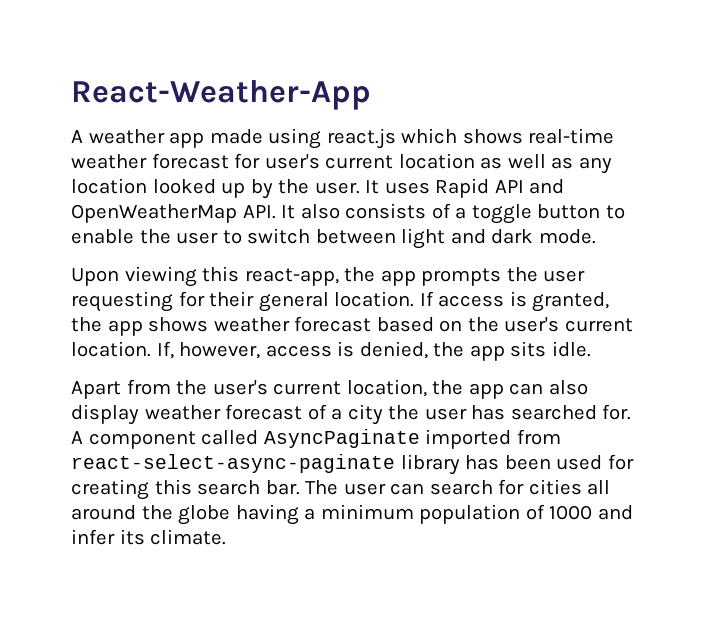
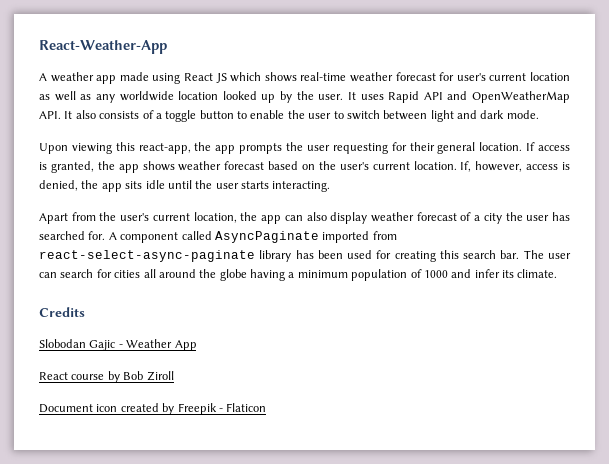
[326,128,396,149] react.js -> [183,73,227,83] React JS
(612, 165) none -> [119,91,174,101] worldwide
[551,341,591,357] idle. -> [145,180,331,192] idle until the user starts interacting.
(227, 537) none -> [39,307,85,317] [39,339,197,351] [39,371,174,383] [39,403,267,415] // Credits // Slobodan Gajic - Weather App // React course by Bob Ziroll // Document icon created by Freepik - Flaticon

